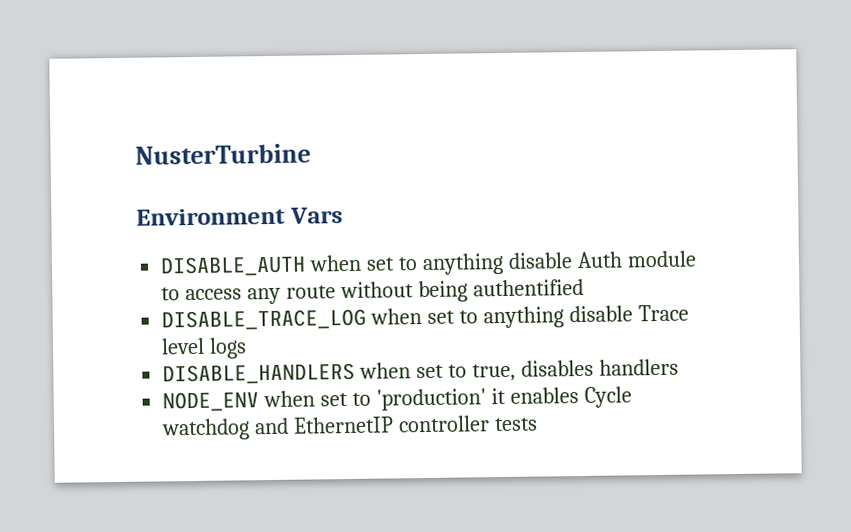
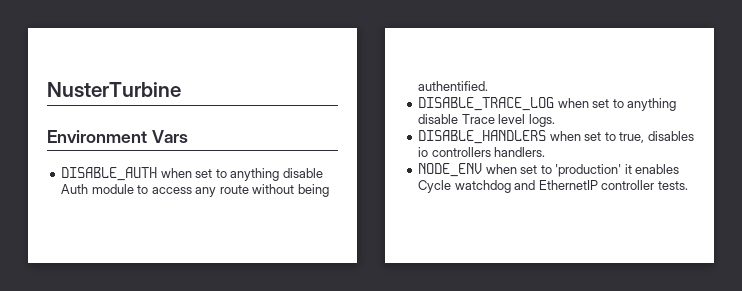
[472,278,584,297] authentified -> [418,81,489,91] authentified.
[209,337,248,359] logs -> [528,114,555,127] logs.
[598,358,679,376] handlers -> [418,147,546,157] io controllers handlers.
[493,417,538,432] tests -> [657,181,688,190] tests.

